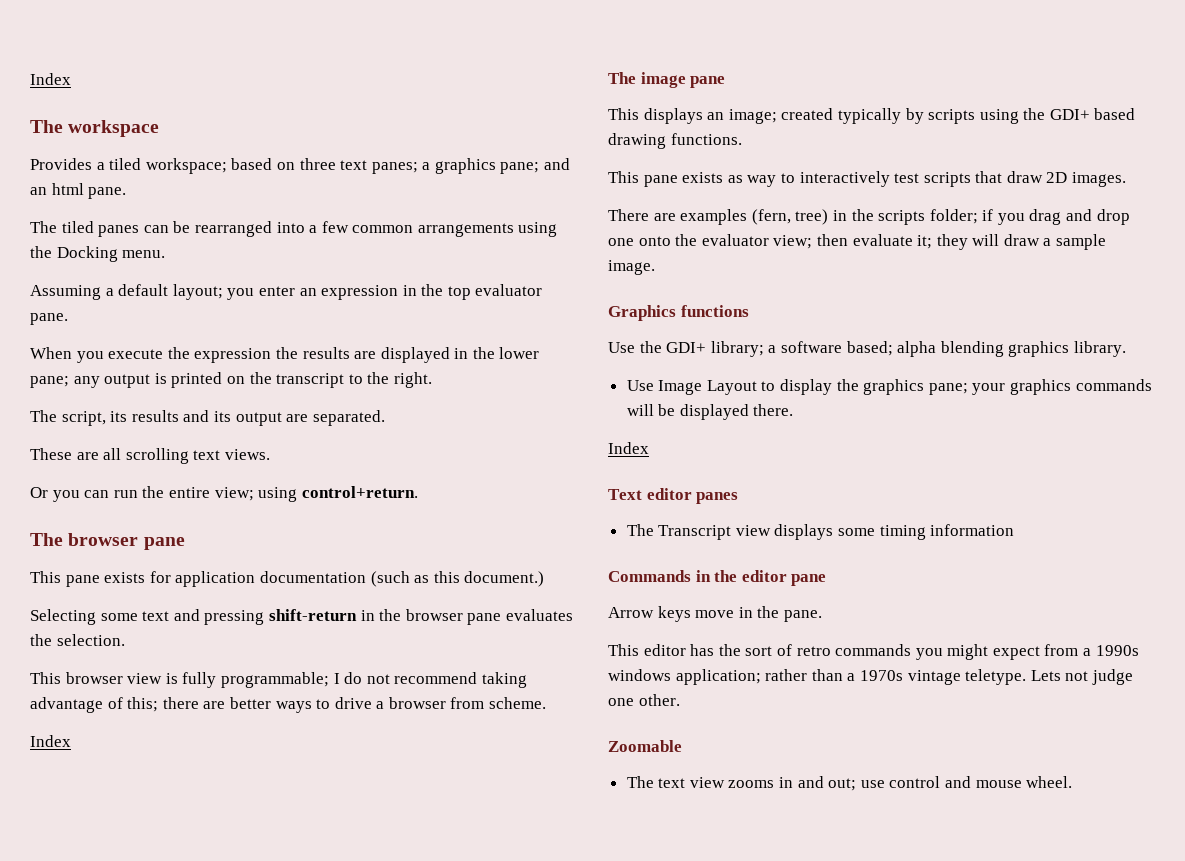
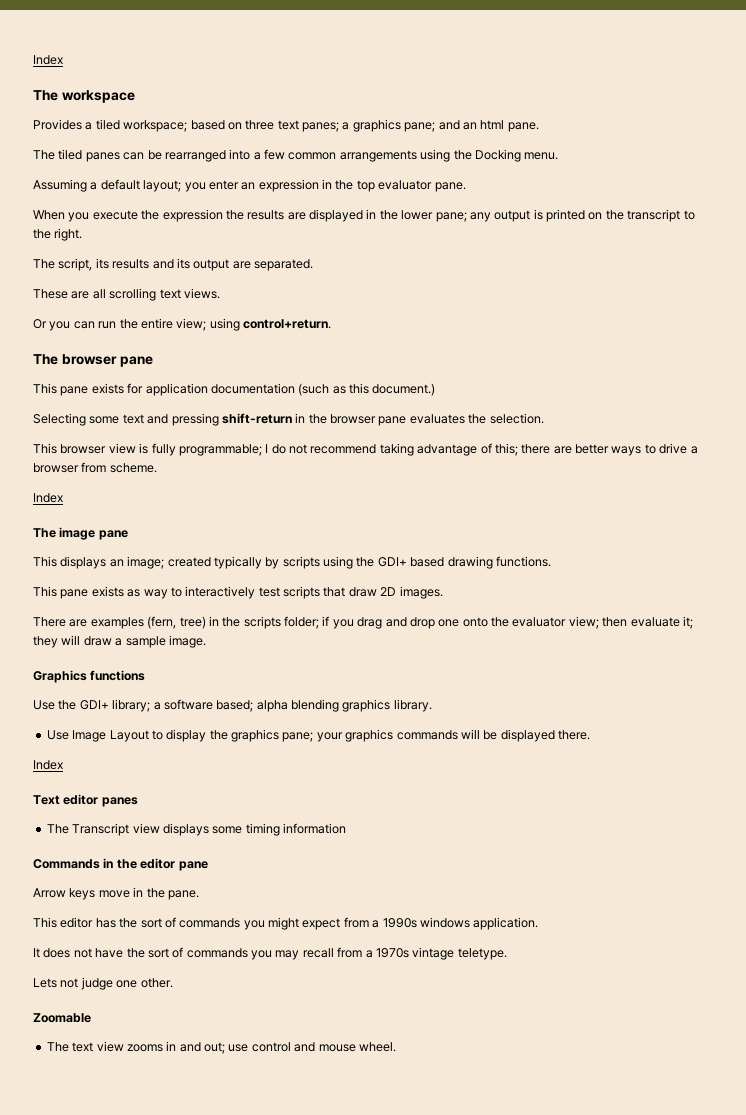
[796,646,831,656] retro -> (176, 922) none
[675,669,843,685] application; rather than -> [473,917,539,930] [33,947,363,960] application. // It does not have the sort of commands you may recall from
(1027, 677) none -> (507, 954) //

